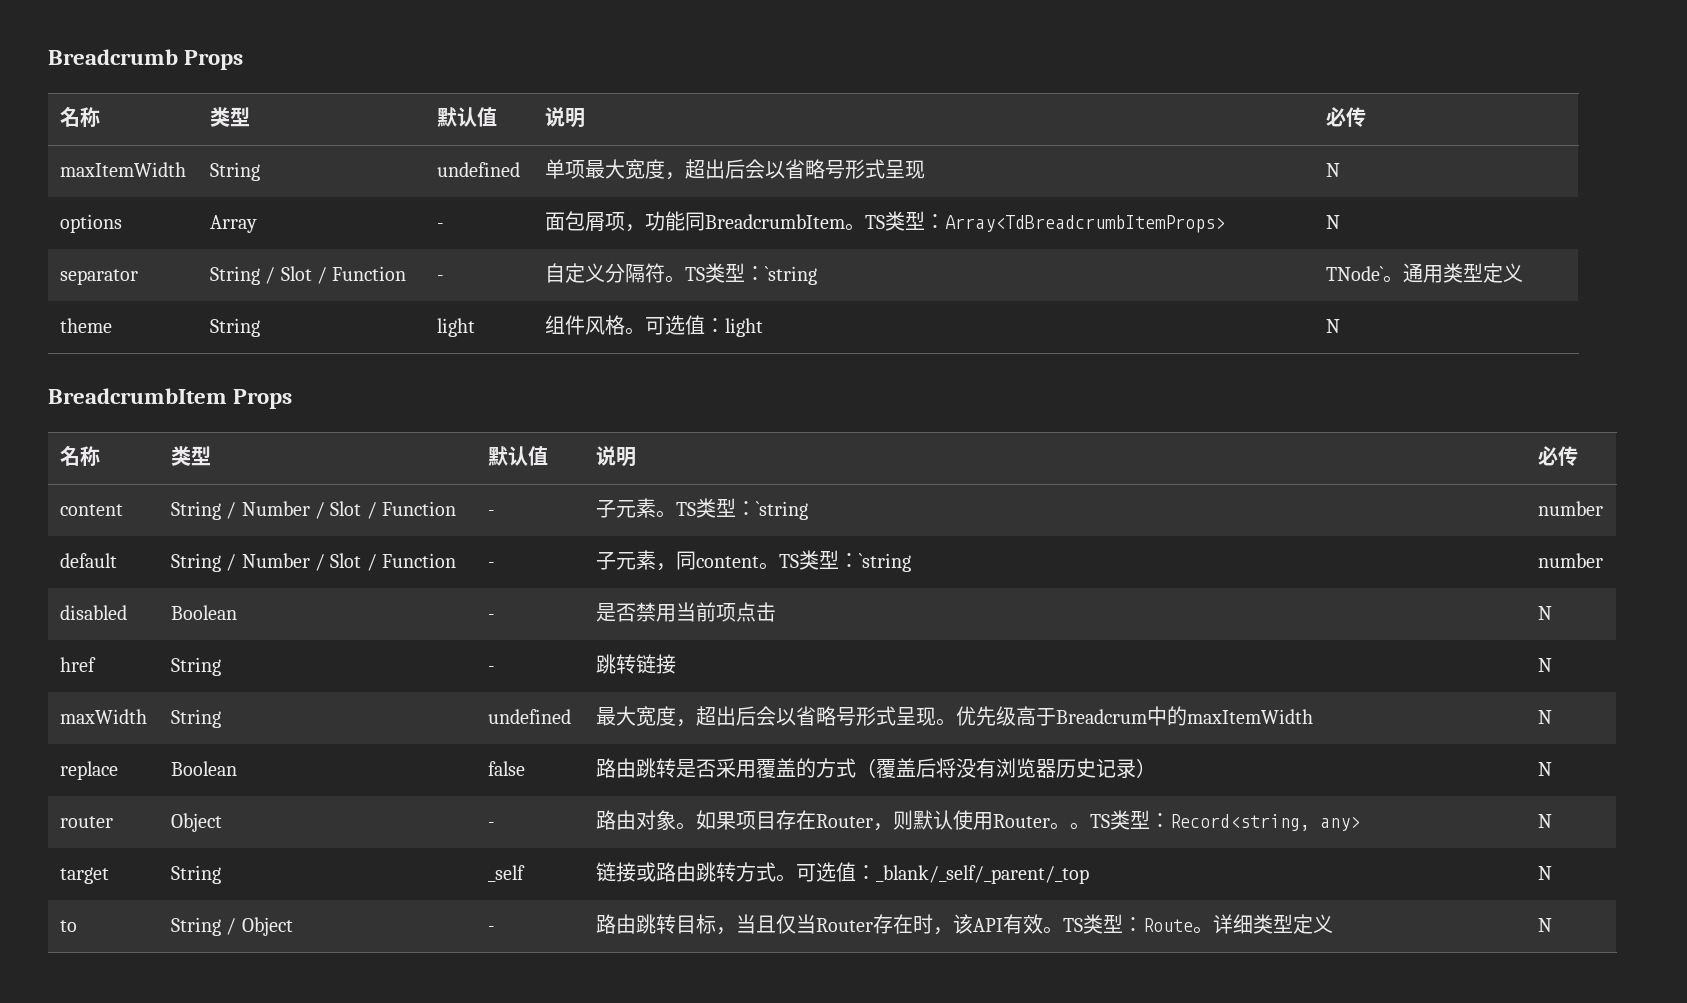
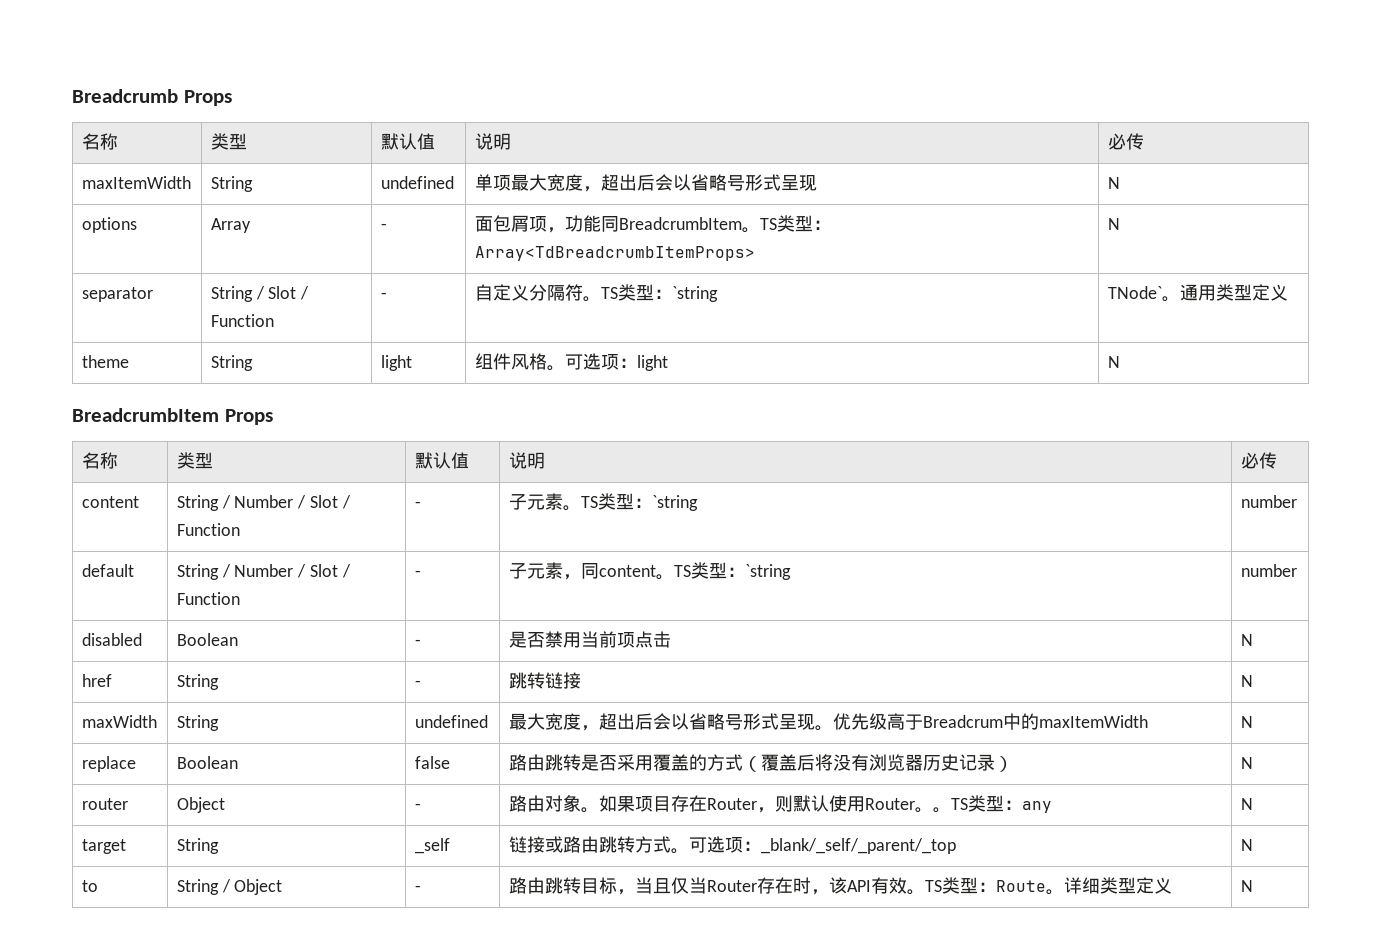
[684,315,705,335] 值 -> [600,354,619,370] 项
[1169,814,1360,831] Record<string, any> -> [1021,801,1052,813] any
[835,862,856,882] 值 -> [724,837,743,853] 项

